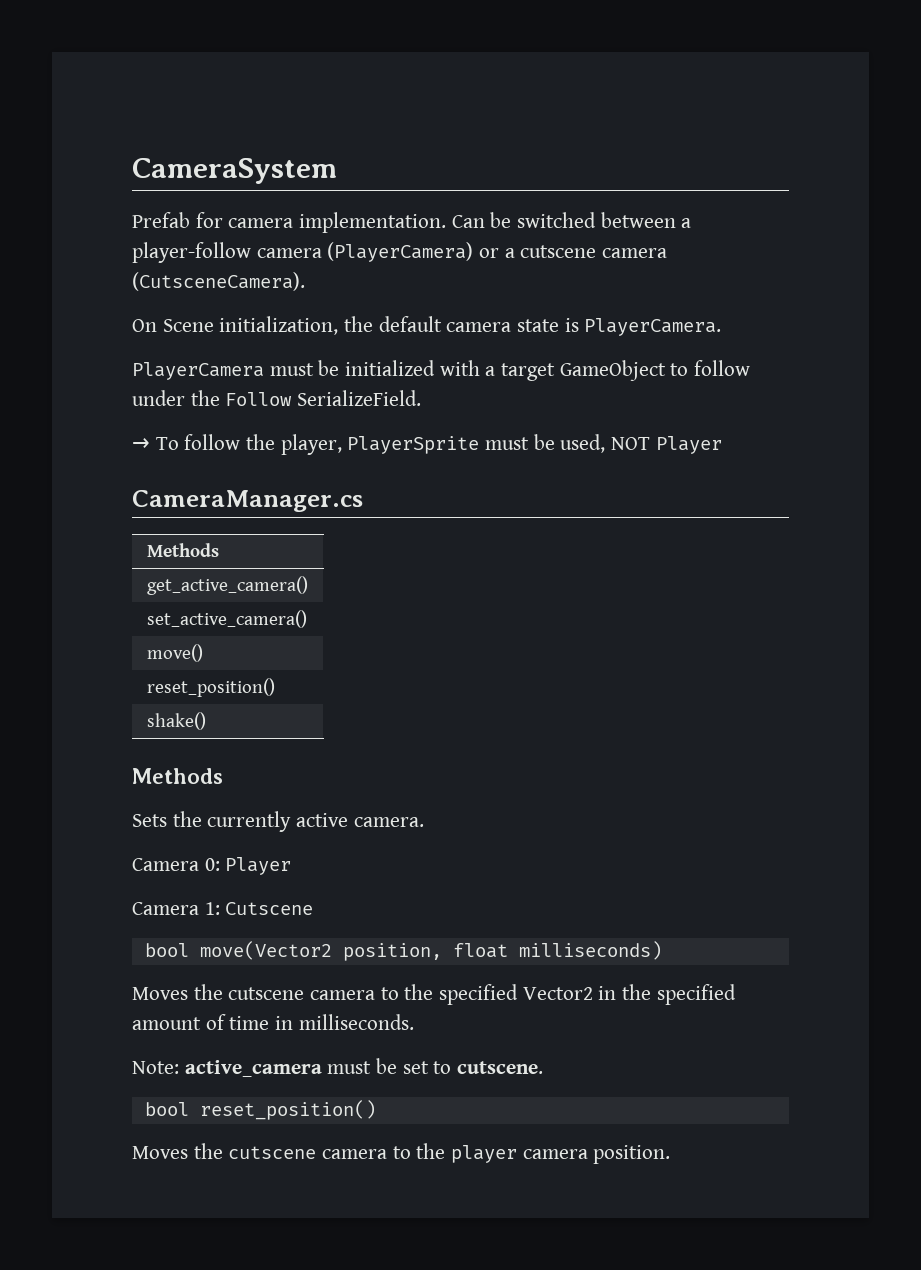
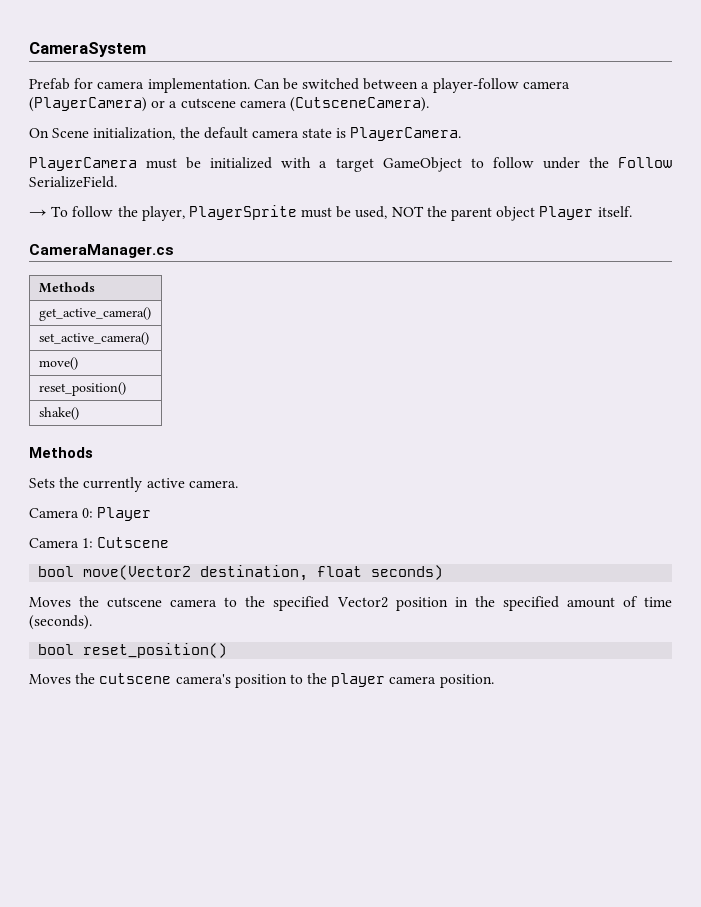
[655,436,722,454] Player -> [426,206,632,221] the parent object Player itself.
[342,941,662,961] position, float milliseconds) -> [200,565,444,581] destination, float seconds)
(593, 993) none -> [395,597,448,611] position
[275,1014,414,1030] [132,1058,544,1077] in milliseconds. // Note: active_camera must be set to cutscene. -> [29,615,92,630] (seconds).
[322,1149,388,1159] camera -> [175,674,287,688] camera's position

